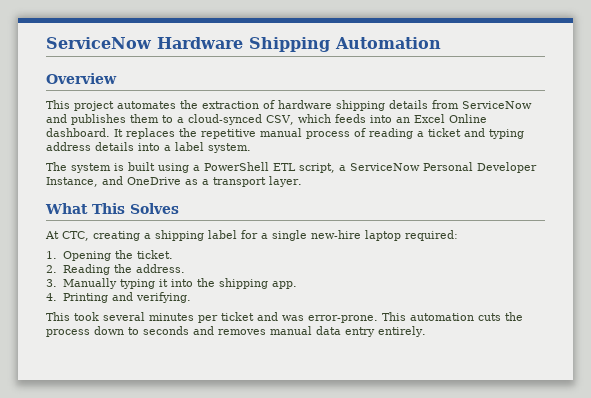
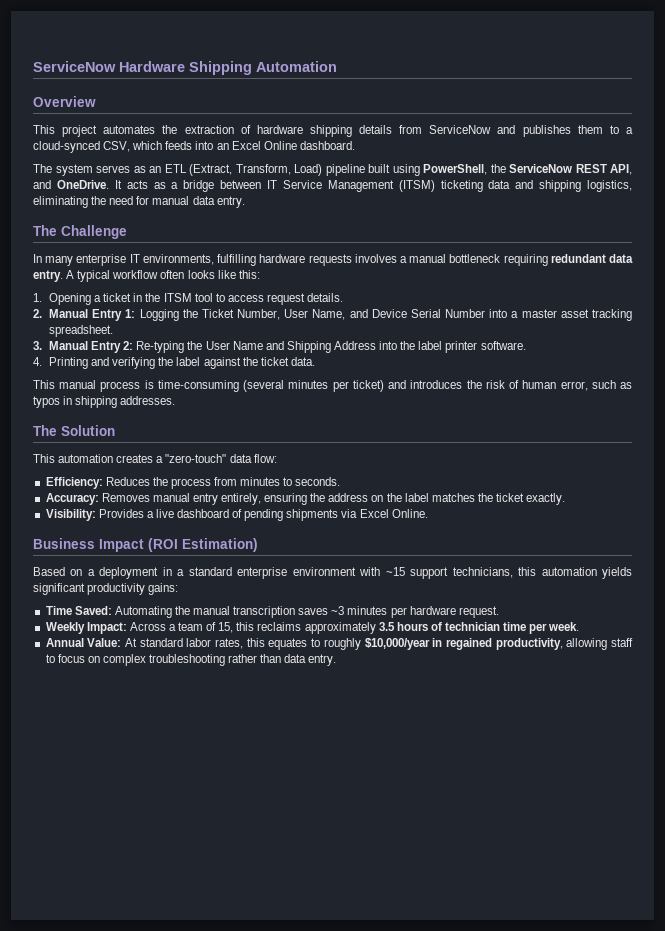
[114,128,524,139] [46,142,251,153] [46,162,537,173] [46,176,302,187] [45,203,179,214] [45,230,458,241] [46,250,173,261] [46,264,185,275] [46,278,297,289] [46,292,191,303] [46,312,523,323] [46,326,426,337] It replaces the repetitive manual process of reading a ticket and typing address details into a label system. // The system is built using a PowerShell ETL script, a ServiceNow Personal Developer Instance, and OneDrive as a transport layer. // What This Solves // At CTC, creating a shipping label for a single new-hire laptop required: // 1. Opening the ticket. // 2. Reading the address. // 3. Manually typing it into the shipping app. // 4. Printing and verifying. // This took several minutes per ticket and was error-prone. This automation cuts the process down to seconds and removes manual data entry entirely. -> [33,164,632,176] [33,180,632,192] [33,196,245,208] [33,225,127,239] [33,254,633,266] [33,270,260,282] [33,293,344,305] [33,309,632,321] [49,325,114,337] [33,341,526,353] [33,357,315,369] [33,380,633,392] [33,396,176,408] [33,425,115,436] [33,454,277,463] [45,477,341,489] [45,493,566,505] [45,509,428,521] [33,538,258,552] [33,567,632,579] [33,583,179,595] [45,606,499,618] [45,622,580,634] [45,638,634,650] [45,654,337,666] // The system serves as an ETL (Extract, Transform, Load) pipeline built using PowerShell, the ServiceNow REST API, and OneDrive. It acts as a bridge between IT Service Management (ITSM) ticketing data and shipping logistics, eliminating the need for manual data entry. // The Challenge // In many enterprise IT environments, fulfilling hardware requests involves a manual bottleneck requiring redundant data entry. A typical workflow often looks like this: // 1. Opening a ticket in the ITSM tool to access request details. // 2. Manual Entry 1: Logging the Ticket Number, User Name, and Device Serial Number into a master asset tracking spreadsheet. // 3. Manual Entry 2: Re-typing the User Name and Shipping Address into the label printer software. // 4. Printing and verifying the label against the ticket data. // This manual process is time-consuming (several minutes per ticket) and introduces the risk of human error, such as typos in shipping addresses. // The Solution // This automation creates a "zero-touch" data flow: // Efficiency: Reduces the process from minutes to seconds. // Accuracy: Removes manual entry entirely, ensuring the address on the label matches the ticket exactly. // Visibility: Provides a live dashboard of pending shipments via Excel Online. // Business Impact (ROI Estimation) // Based on a deployment in a standard enterprise environment with ~15 support technicians, this automation yields significant productivity gains: // Time Saved: Automating the manual transcription saves ~3 minutes per hardware request. // Weekly Impact: Across a team of 15, this reclaims approximately 3.5 hours of technician time per week. // Annual Value: At standard labor rates, this equates to roughly $10,000/year in regained productivity, allowing staff to focus on complex troubleshooting rather than data entry.

